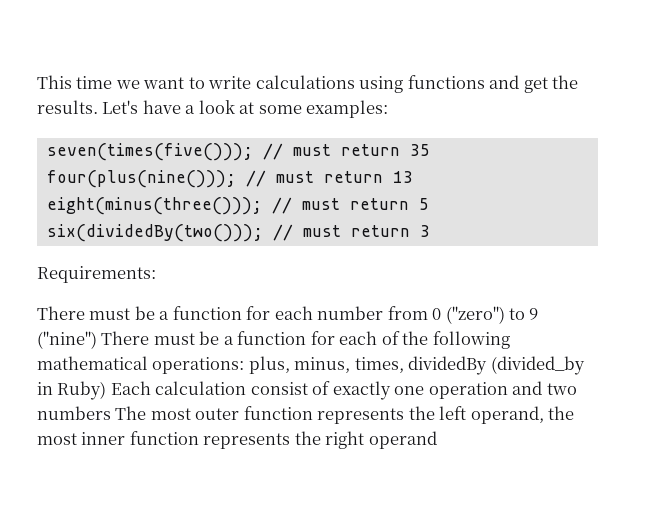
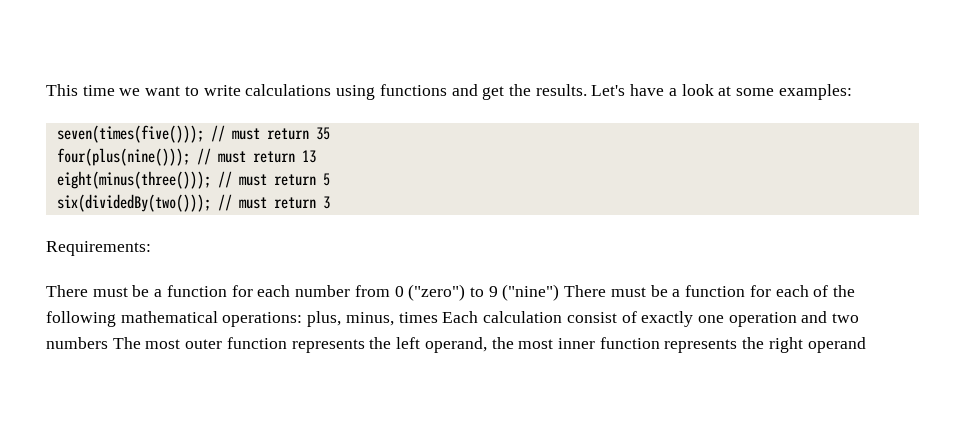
[354,356,585,375] [37,381,107,400] times, dividedBy (divided_by in Ruby) -> [398,312,438,323] times

